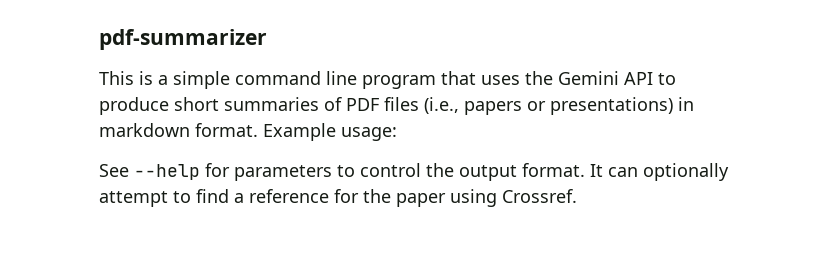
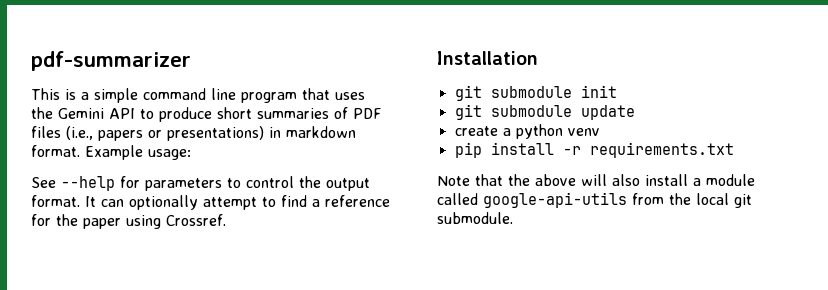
(577, 196) none -> [437,51,538,65] [454,85,617,101] [454,104,635,120] [454,124,600,139] [454,142,734,158] [437,174,755,186] [437,192,752,208] [437,212,513,224] // Installation // git submodule init // git submodule update // create a python venv // pip install -r requirements.txt // Note that the above will also install a module called google-api-utils from the local git submodule.

